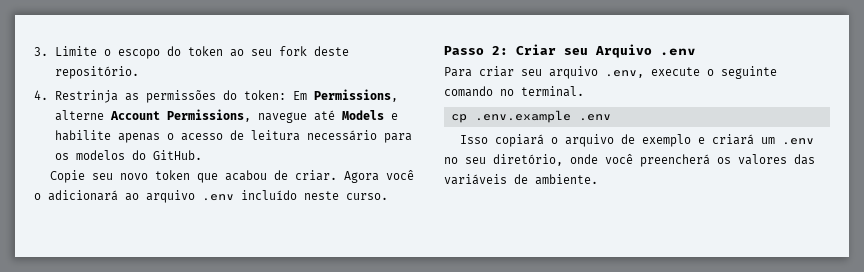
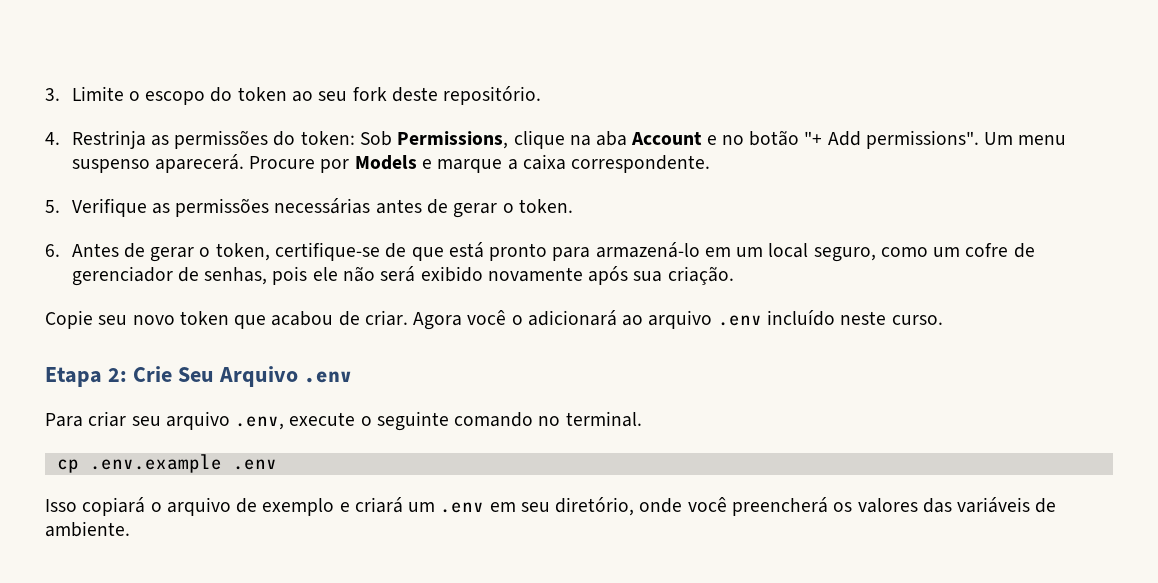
[293,89,399,102] [55,109,399,123] [55,130,413,143] [55,150,203,160] Em Permissions, alterne Account Permissions, navegue até Models e habilite apenas o acesso de leitura necessário para os modelos do GitHub. -> [360,130,1067,149] [71,154,711,173] [45,198,573,218] [45,242,1035,262] [71,266,734,286] Sob Permissions, clique na aba Account e no botão "+ Add permissions". Um menu suspenso aparecerá. Procure por Models e marque a caixa correspondente. // 5. Verifique as permissões necessárias antes de gerar o token. // 6. Antes de gerar o token, certifique-se de que está pronto para armazená-lo em um local seguro, como um cofre de gerenciador de senhas, pois ele não será exibido novamente após sua criação.
[444,44,588,55] Passo 2: Criar seu -> [45,366,214,387] Etapa 2: Crie Seu
[444,157,458,164] no -> [489,502,516,512] em

